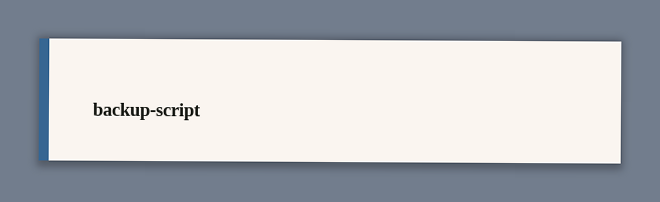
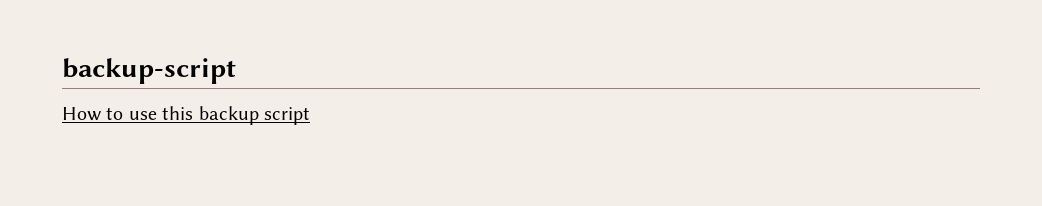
(201, 111) none -> [62,106,310,125] // How to use this backup script

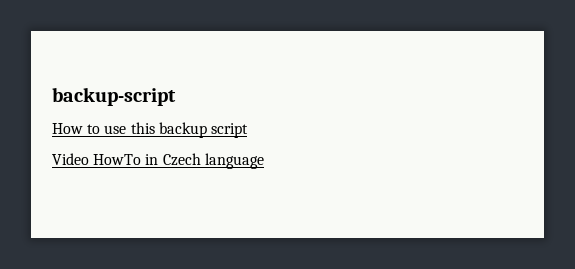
(310, 116) none -> [52,153,264,169] // Video HowTo in Czech language

